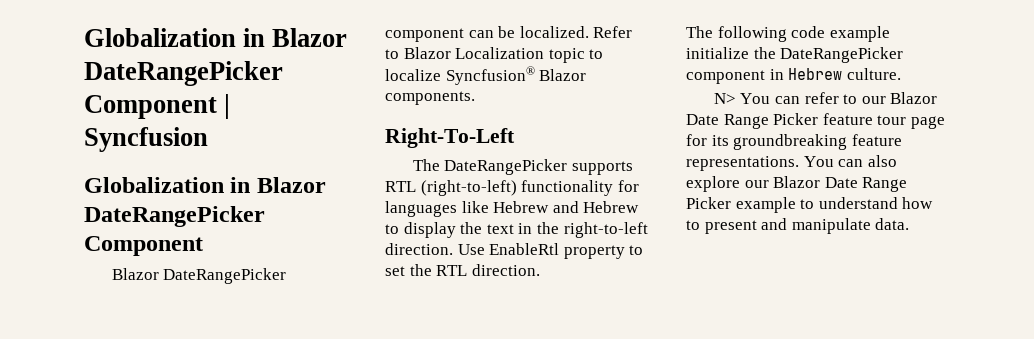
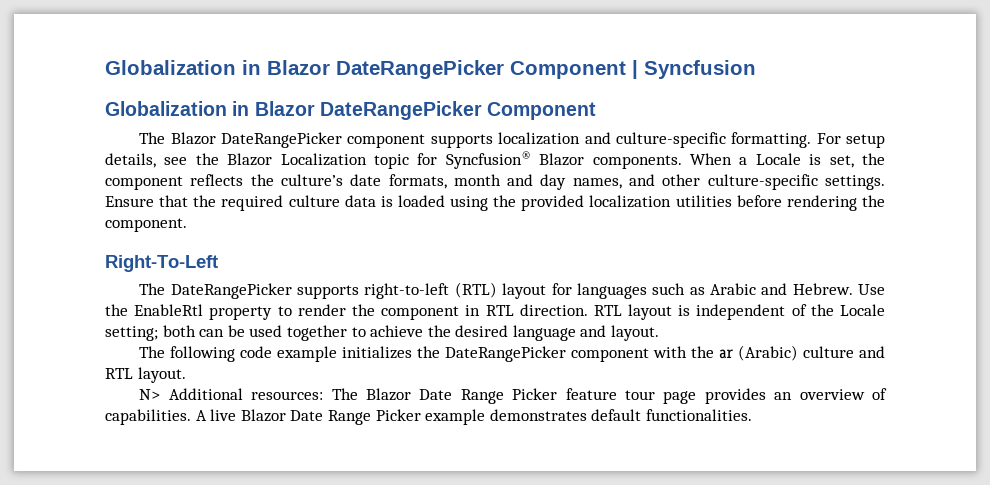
(203, 246) none -> [139,132,166,144] The
[468,26,633,38] [385,49,399,59] can be localized. Refer to -> [430,132,886,148] [105,153,219,168] supports localization and culture-specific formatting. For setup details, see the
[589,49,604,59] [385,69,441,81] to localize -> [417,153,438,165] for
[385,128,515,148] [412,159,634,175] [385,180,639,196] [385,201,640,217] [385,222,648,238] [385,243,644,259] [385,264,540,276] // Right-To-Left // The DateRangePicker supports RTL (right-to-left) functionality for languages like Hebrew and Hebrew to display the text in the right-to-left direction. Use EnableRtl property to set the RTL direction. -> [689,153,885,168] [105,174,885,190] [105,195,885,211] [105,218,187,232] [105,255,218,272] [139,282,885,299] [105,304,885,320] [105,325,660,341] When a Locale is set, the component reflects the culture’s date formats, month and day names, and other culture-specific settings. Ensure that the required culture data is loaded using the provided localization utilities before rendering the component. // Right-To-Left // The DateRangePicker supports right-to-left (RTL) layout for languages such as Arabic and Hebrew. Use the EnableRtl property to render the component in RTL direction. RTL layout is independent of the Locale setting; both can be used together to achieve the desired language and layout.
[686,47,749,59] initialize -> [342,346,413,359] initializes
[769,68,901,80] [713,92,886,104] in Hebrew culture. // N> You can refer to our -> [653,345,885,361] [105,367,186,383] [139,388,358,400] with the ar (Arabic) culture and RTL layout. // N> Additional resources: The
[686,134,902,150] [686,155,897,171] [686,176,769,192] for its groundbreaking feature representations. You can also explore our -> [704,388,887,404] [105,409,237,425] provides an overview of capabilities. A live
[800,197,934,209] [686,218,910,234] to understand how to present and manipulate data. -> [489,409,752,421] demonstrates default functionalities.

